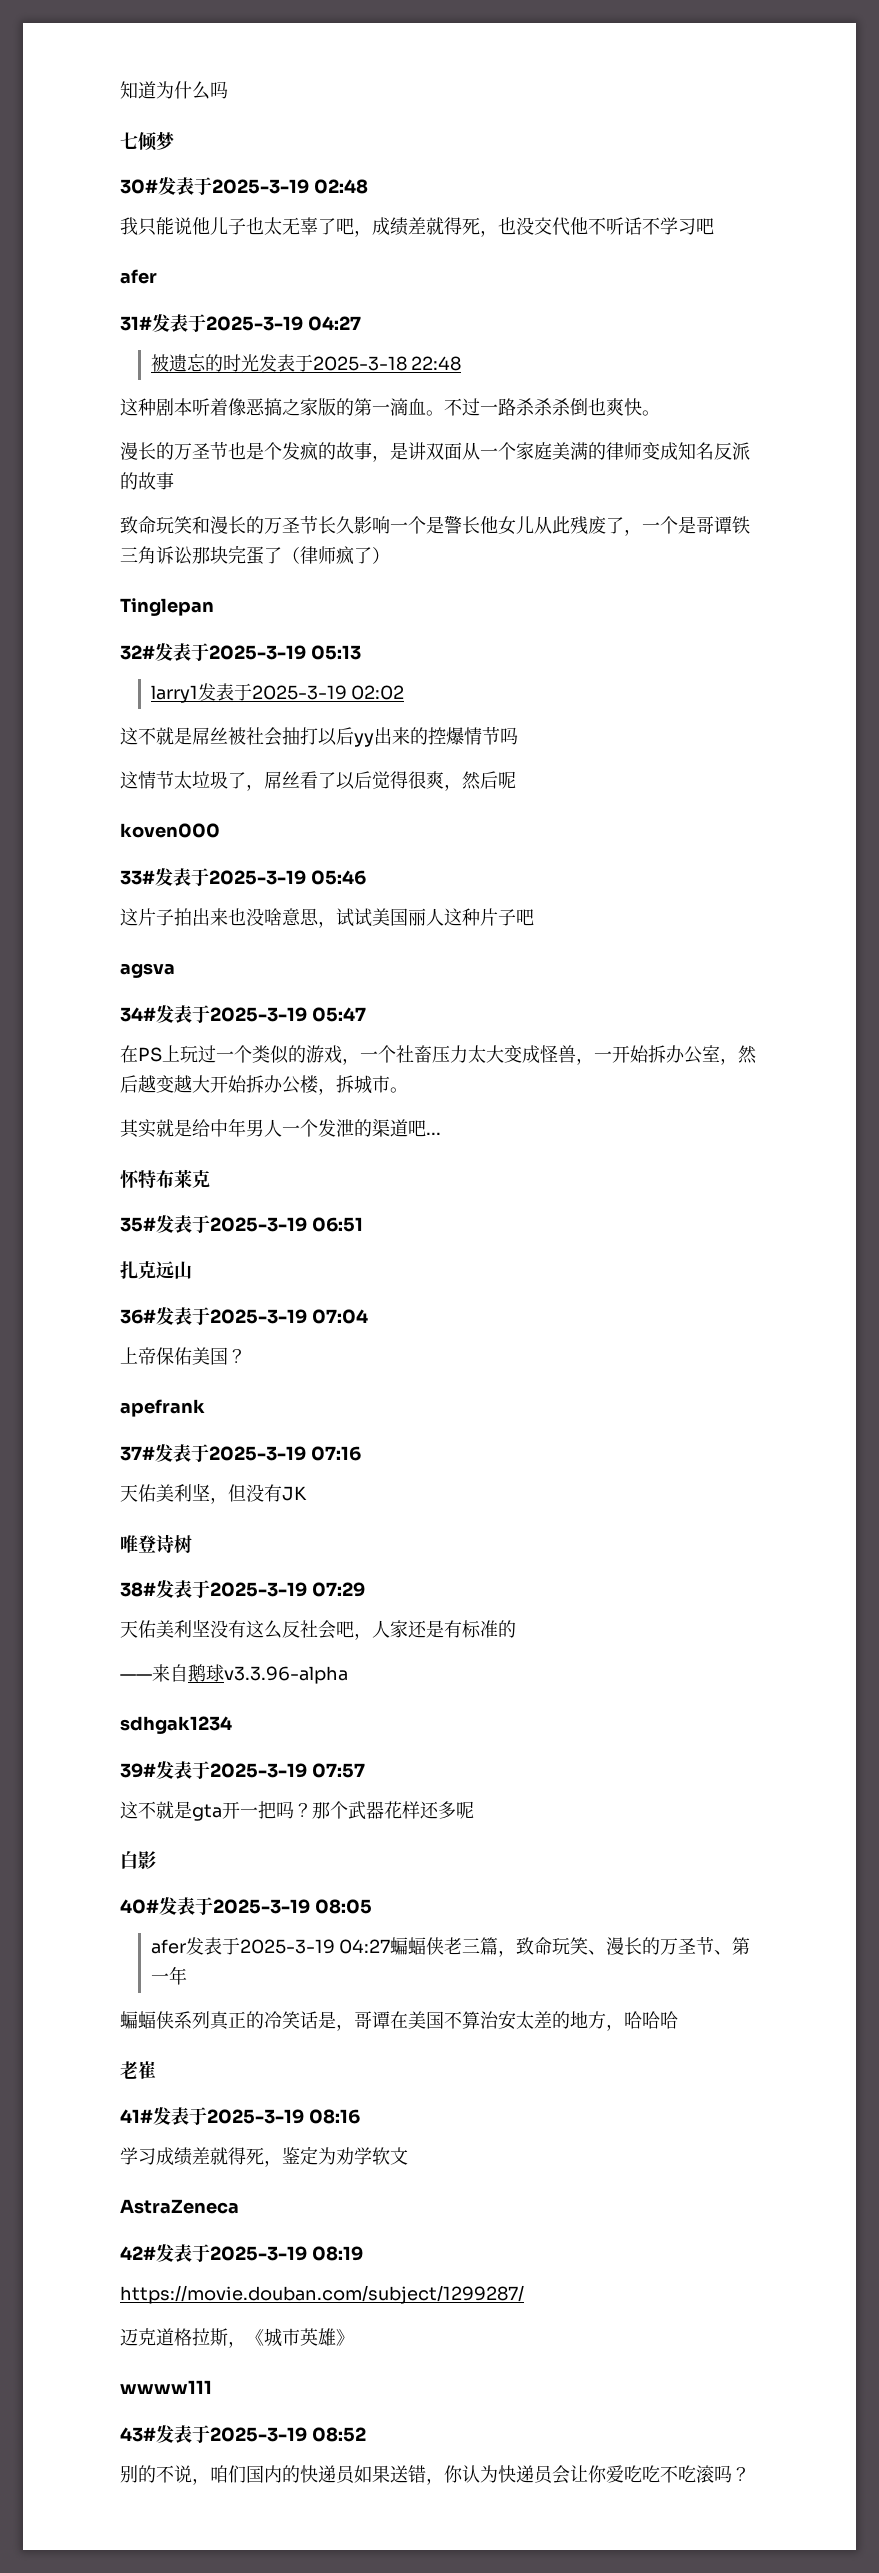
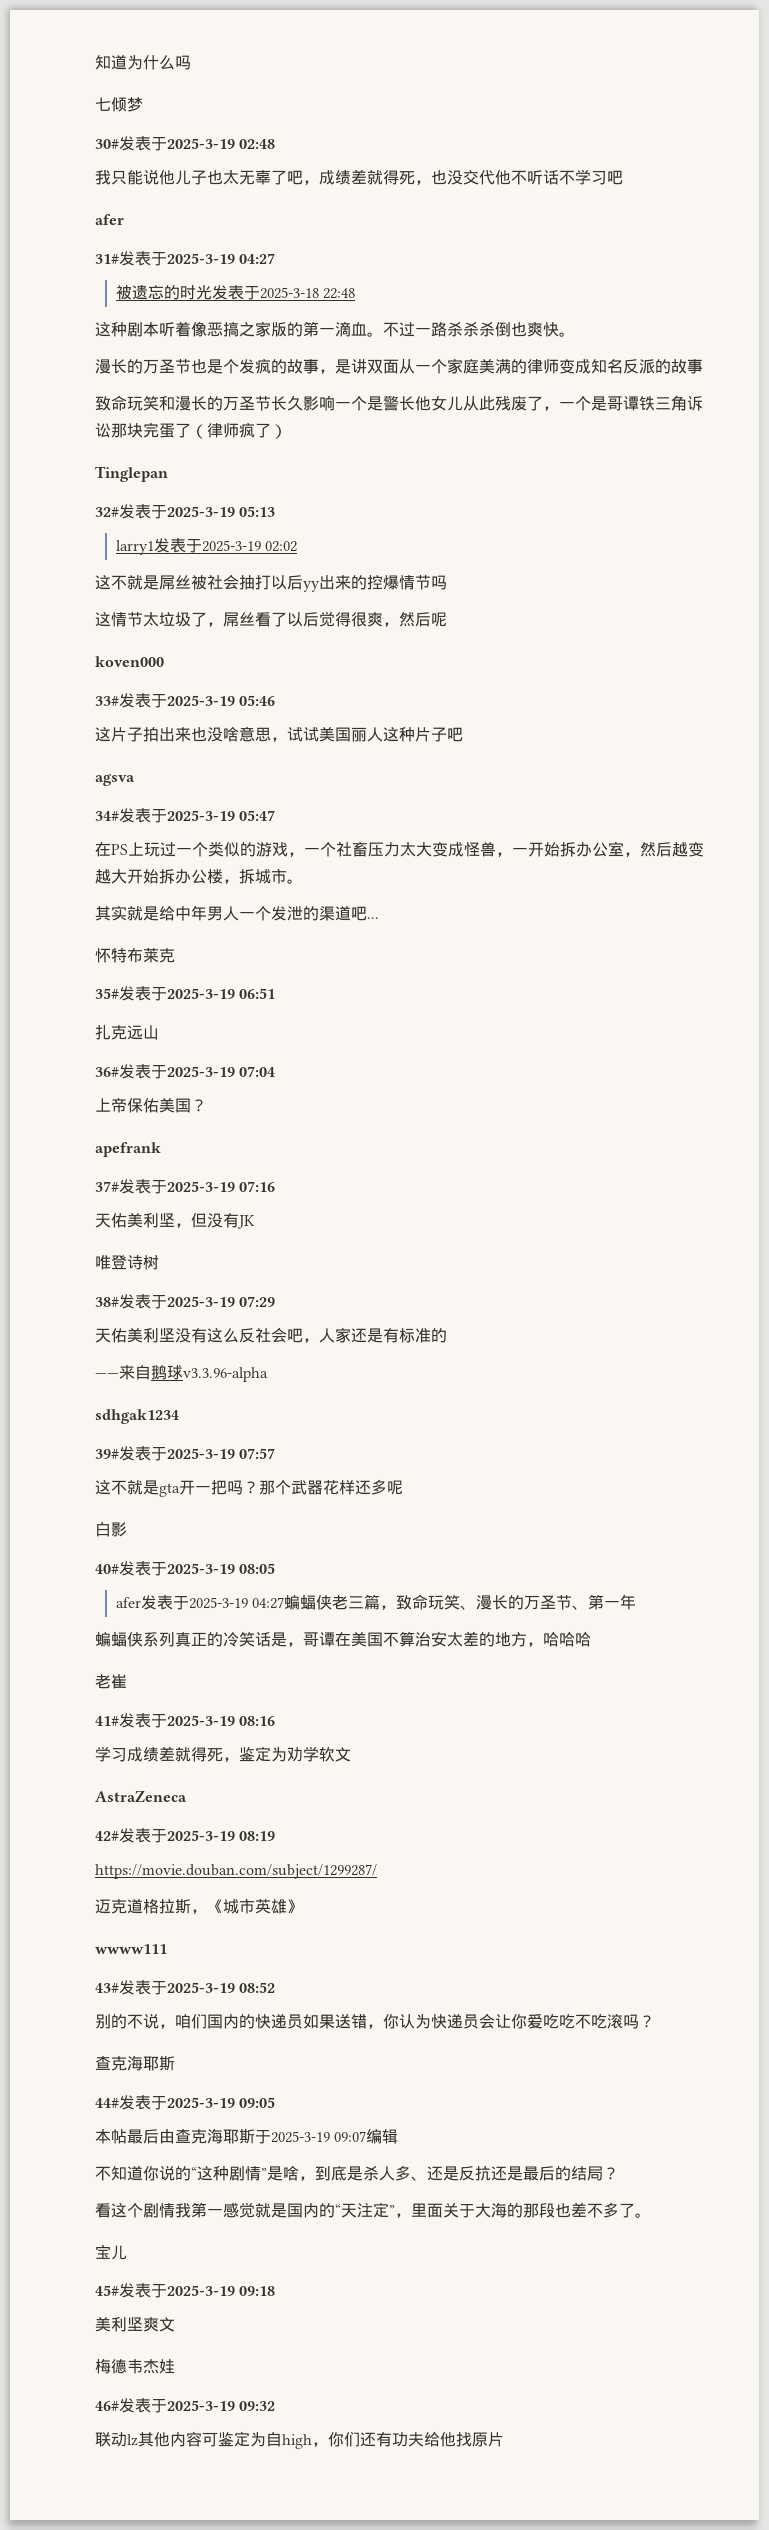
(750, 2474) none -> [95,2056,175,2071] [95,2095,276,2110] [95,2129,399,2144] [95,2165,619,2181] [95,2202,651,2218] [95,2244,127,2260] [95,2283,276,2298] [95,2317,175,2332] [95,2359,175,2374] [95,2398,276,2413] [95,2431,504,2449] // 查克海耶斯 // 44#发表于2025-3-19 09:05 // 本帖最后由查克海耶斯于2025-3-19 09:07编辑 // 不知道你说的“这种剧情”是啥，到底是杀人多、还是反抗还是最后的结局？ // 看这个剧情我第一感觉就是国内的“天注定”，里面关于大海的那段也差不多了。 // 宝儿 // 45#发表于2025-3-19 09:18 // 美利坚爽文 // 梅德韦杰娃 // 46#发表于2025-3-19 09:32 // 联动lz其他内容可鉴定为自high，你们还有功夫给他找原片

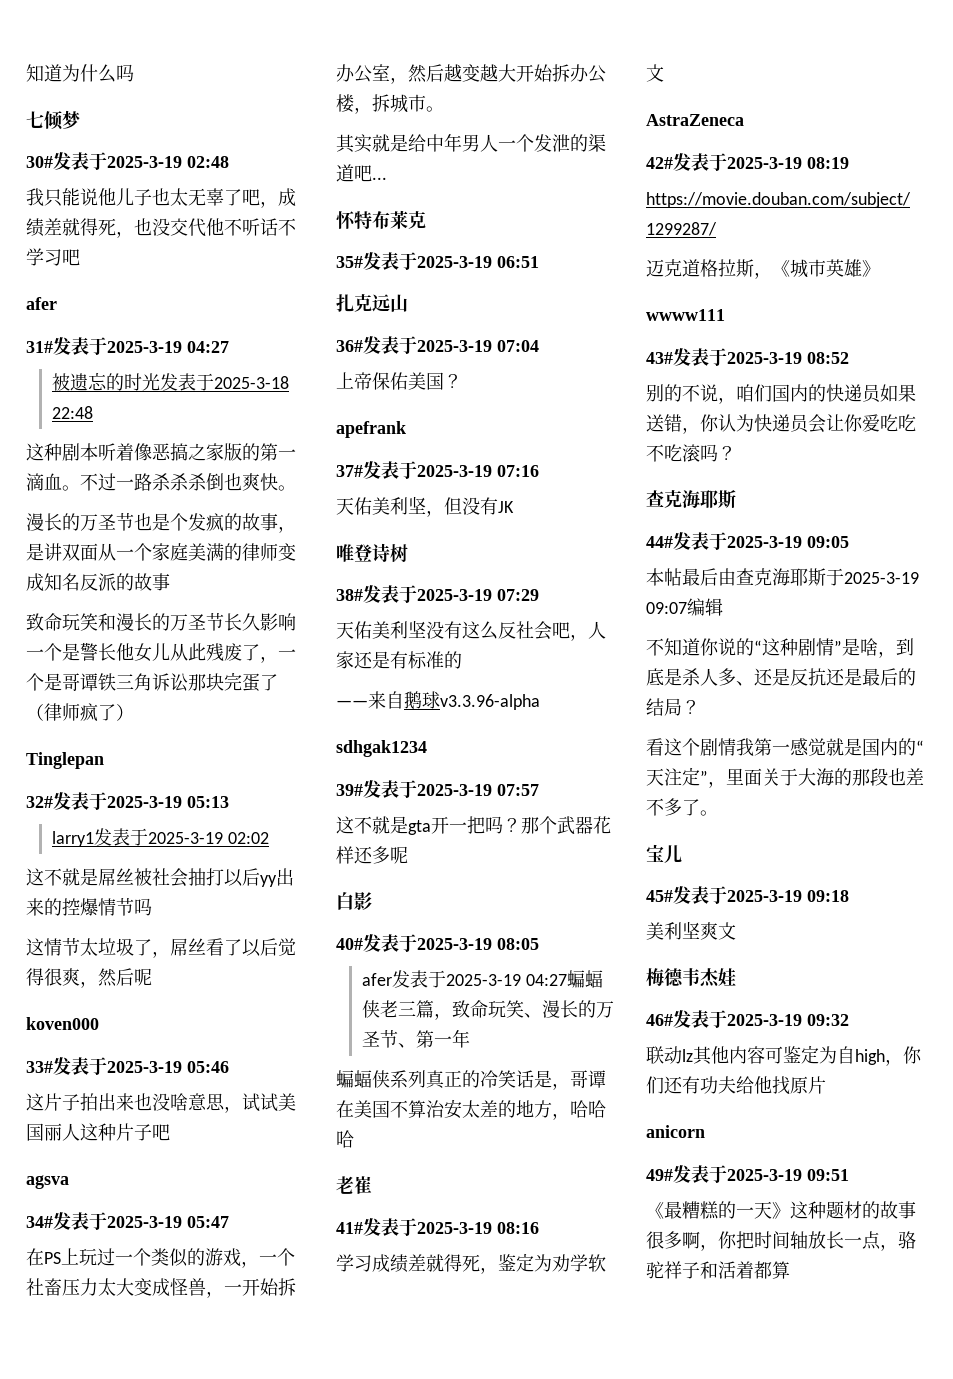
(504, 2439) none -> [646,1125,705,1138] [646,1165,849,1183] [646,1201,916,1220] [646,1231,916,1251] [646,1261,790,1279] // anicorn // 49#发表于2025-3-19 09:51 // 《最糟糕的一天》这种题材的故事很多啊，你把时间轴放长一点，骆驼祥子和活着都算

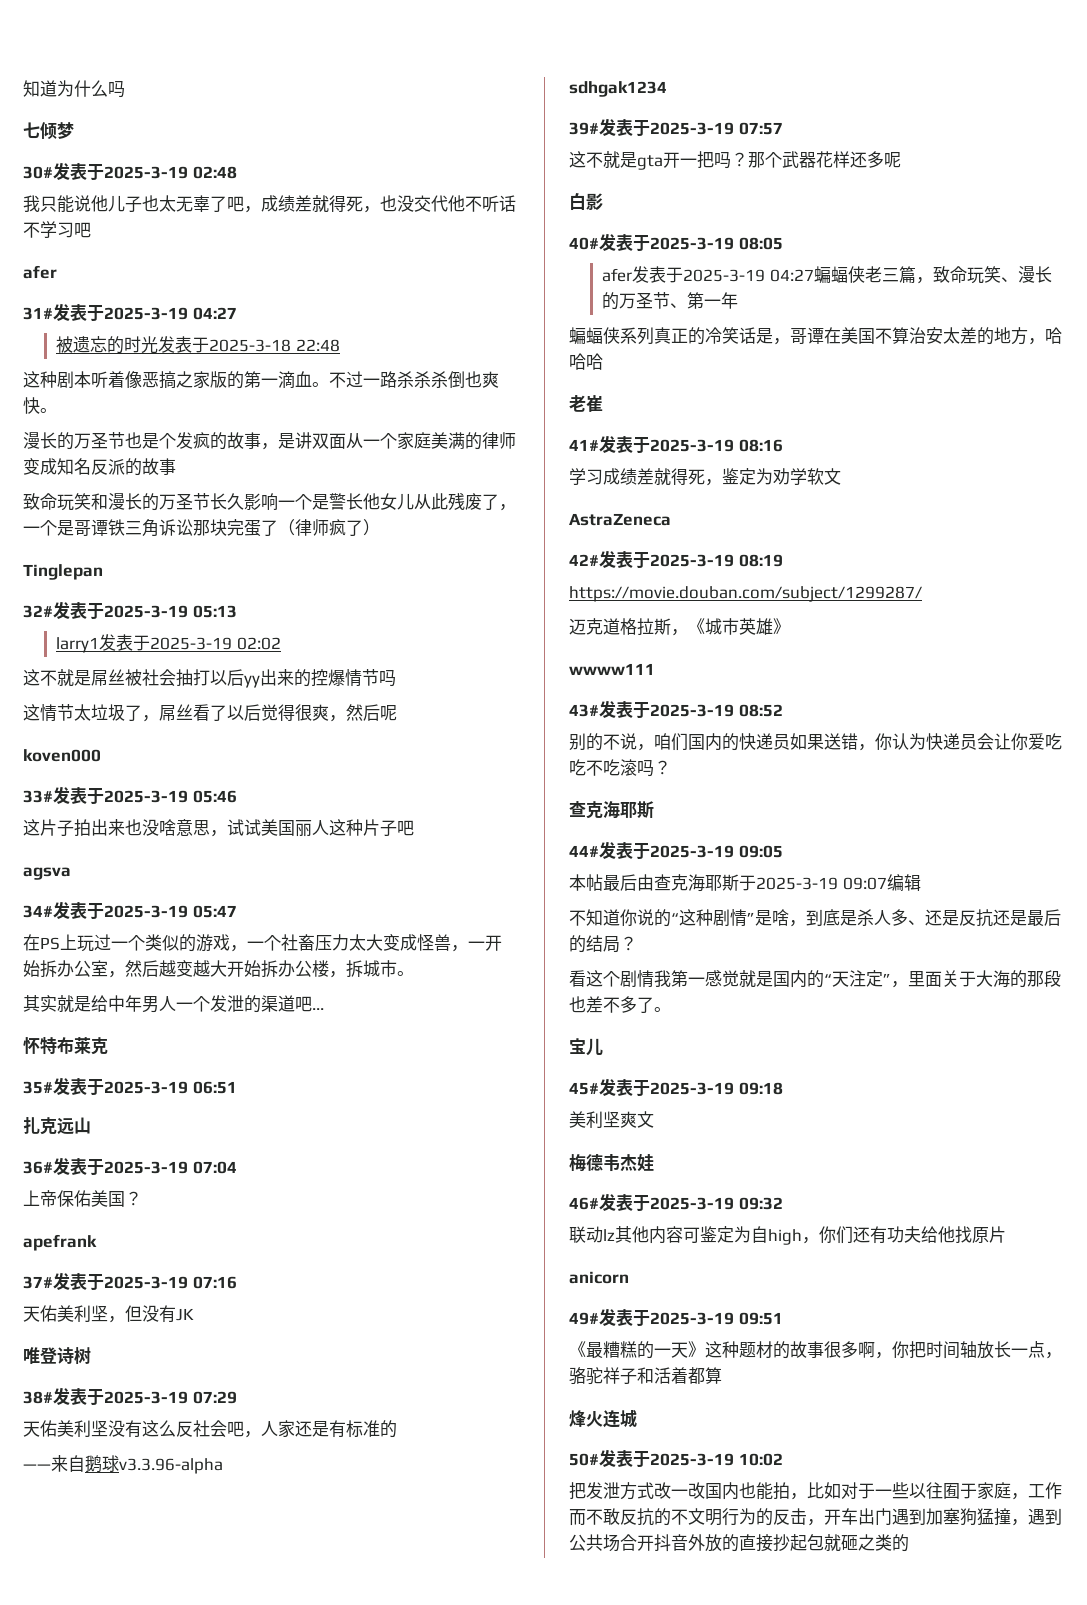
(790, 1270) none -> [569,1409,637,1428] [569,1449,783,1467] [569,1482,1062,1500] [569,1508,1062,1526] [569,1534,909,1552] // 烽火连城 // 50#发表于2025-3-19 10:02 // 把发泄方式改一改国内也能拍，比如对于一些以往囿于家庭，工作而不敢反抗的不文明行为的反击，开车出门遇到加塞狗猛撞，遇到公共场合开抖音外放的直接抄起包就砸之类的

